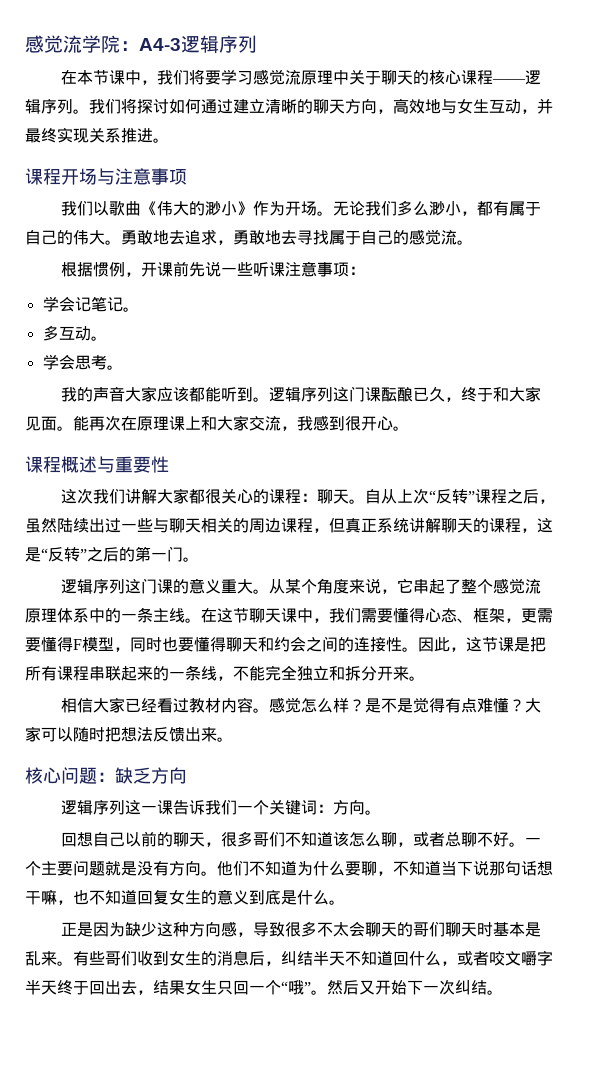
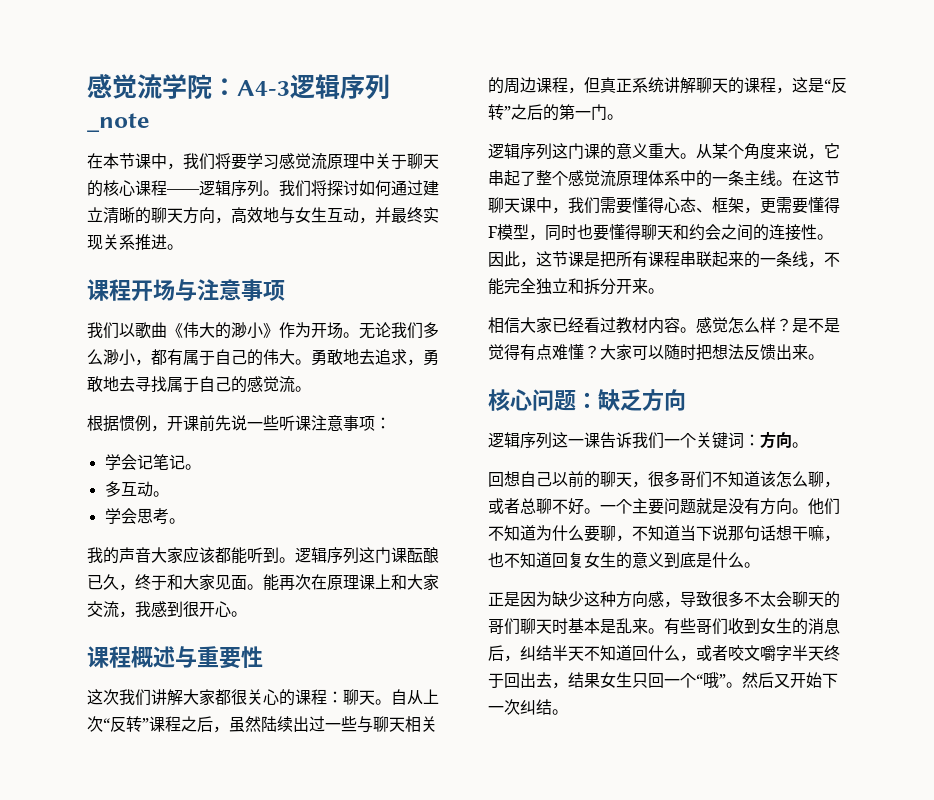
(257, 44) none -> [87,113,150,132] _note

